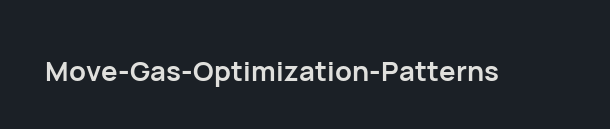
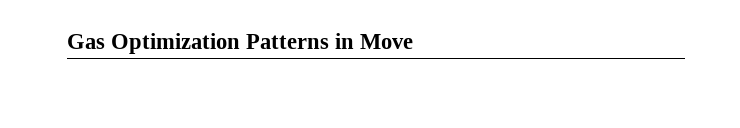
[45,62,499,87] Move-Gas-Optimization-Patterns -> [67,33,414,54] Gas Optimization Patterns in Move

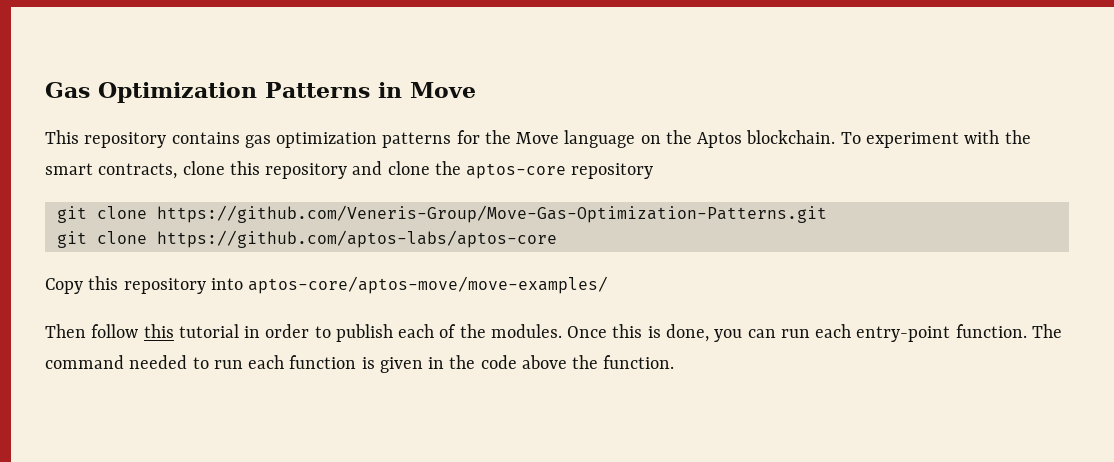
(414, 41) none -> [45,130,1031,148] [45,161,654,179] [56,205,827,223] [56,230,557,248] [45,276,609,294] [45,324,1062,342] [45,355,675,373] // This repository contains gas optimization patterns for the Move language on the Aptos blockchain. To experiment with the smart contracts, clone this repository and clone the aptos-core repository // git clone https://github.com/Veneris-Group/Move-Gas-Optimization-Patterns.git // git clone https://github.com/aptos-labs/aptos-core // Copy this repository into aptos-core/aptos-move/move-examples/ // Then follow this tutorial in order to publish each of the modules. Once this is done, you can run each entry-point function. The command needed to run each function is given in the code above the function.

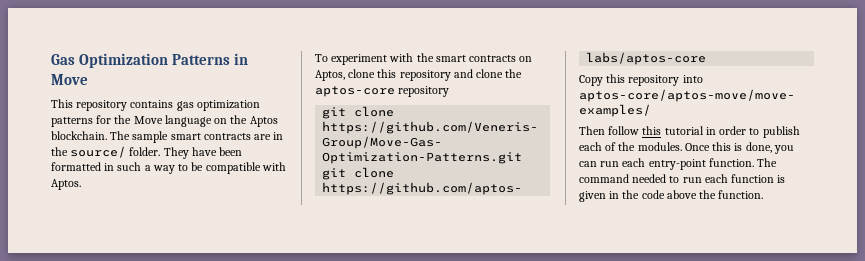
(836, 137) none -> [110,131,284,143] [51,146,243,159] [51,162,286,174] [51,179,81,190] The sample smart contracts are in the source/ folder. They have been formatted in such a way to be compatible with Aptos. //
[98,163,178,179] contracts, -> [469,55,533,62] [315,70,345,81] contracts on Aptos,

